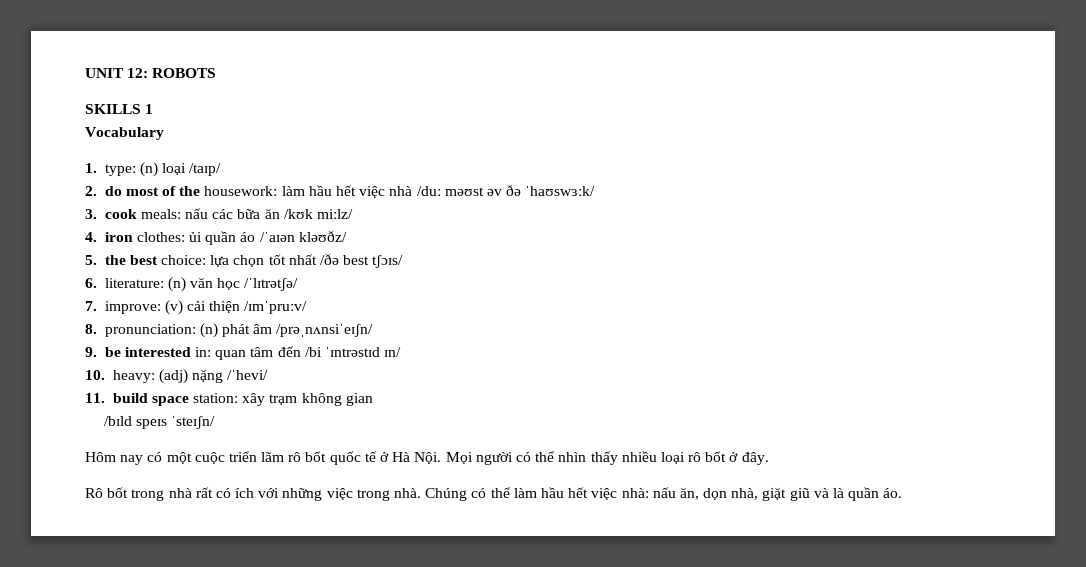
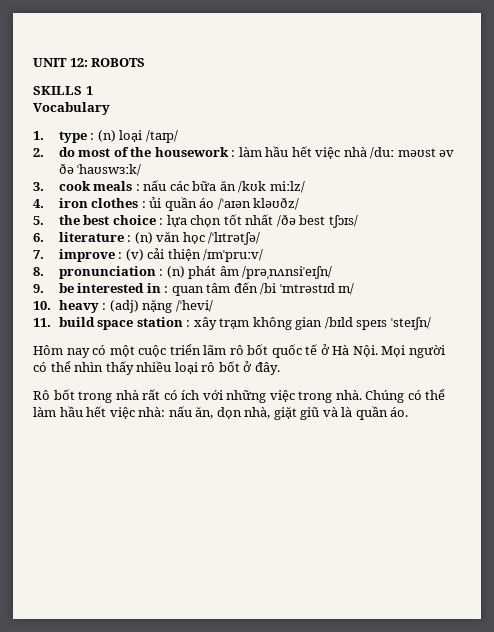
[104,164,136,176] type: -> [58,131,95,143] type :
[204,186,278,196] housework: -> [154,147,236,157] housework :
[140,209,181,219] meals: -> [93,181,140,191] meals :
[136,232,185,242] clothes: -> [91,198,146,208] clothes :
[161,255,207,265] choice: -> [112,215,164,225] choice :
[104,278,164,288] literature: -> [58,232,132,242] literature :
[104,301,161,314] improve: -> [58,249,123,262] improve :
[104,324,196,337] pronunciation: -> [58,266,164,279] pronunciation :
[195,347,212,357] in: -> [146,283,169,293] in :
[112,370,155,383] heavy: -> [58,300,107,313] heavy :
[193,393,239,403] station: -> [136,317,191,327] station :
(373, 399) // -> (323, 323) none

